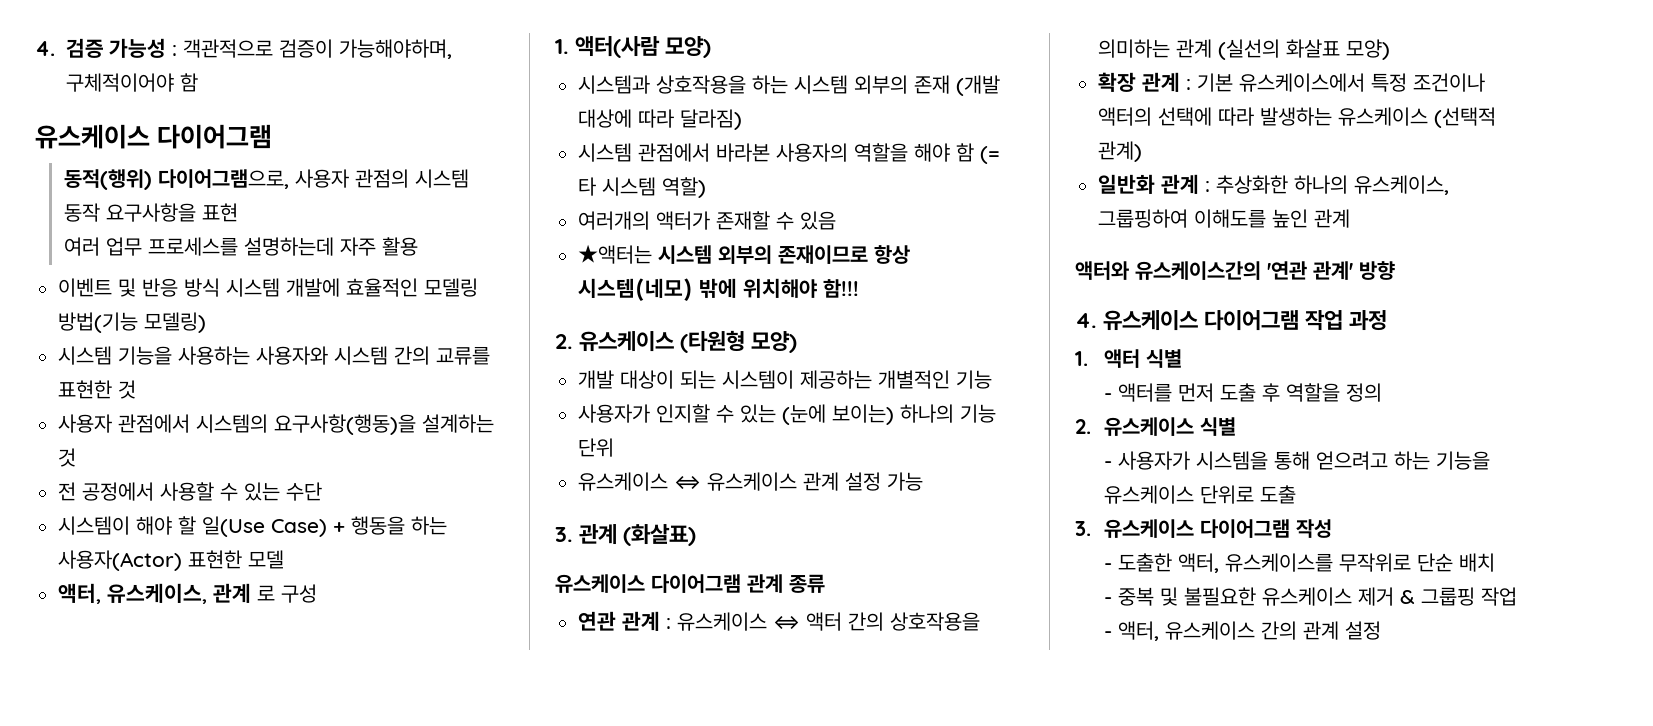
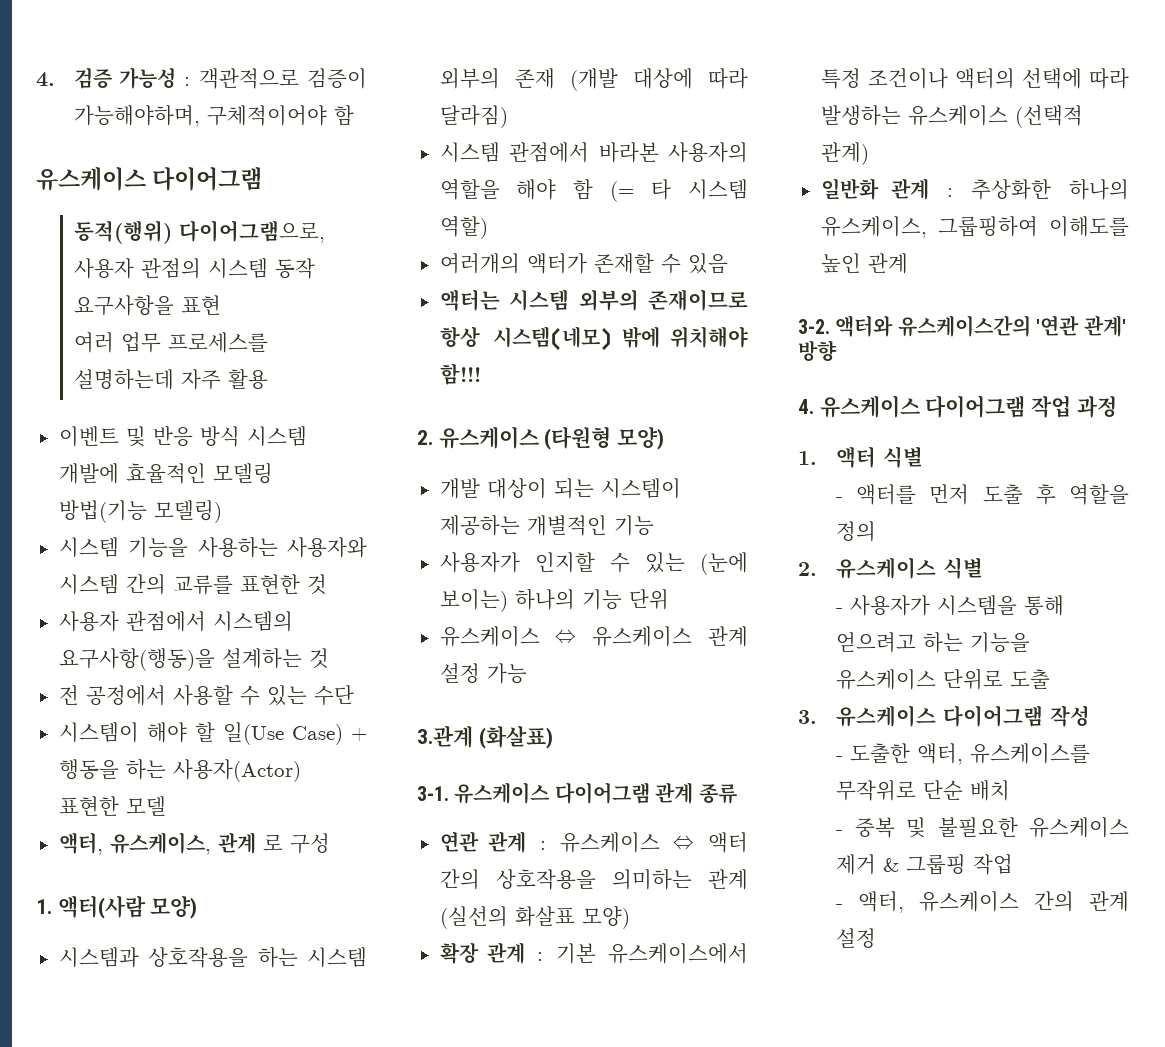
[578,244,653,264] ★액터는 -> [439,289,500,311] 액터는
[555,524,618,545] 3. 관계 -> [417,725,473,748] 3.관계
(697, 535) none -> [417,786,449,801] 3-1.
(1351, 218) none -> [798,319,830,334] 3-2.

